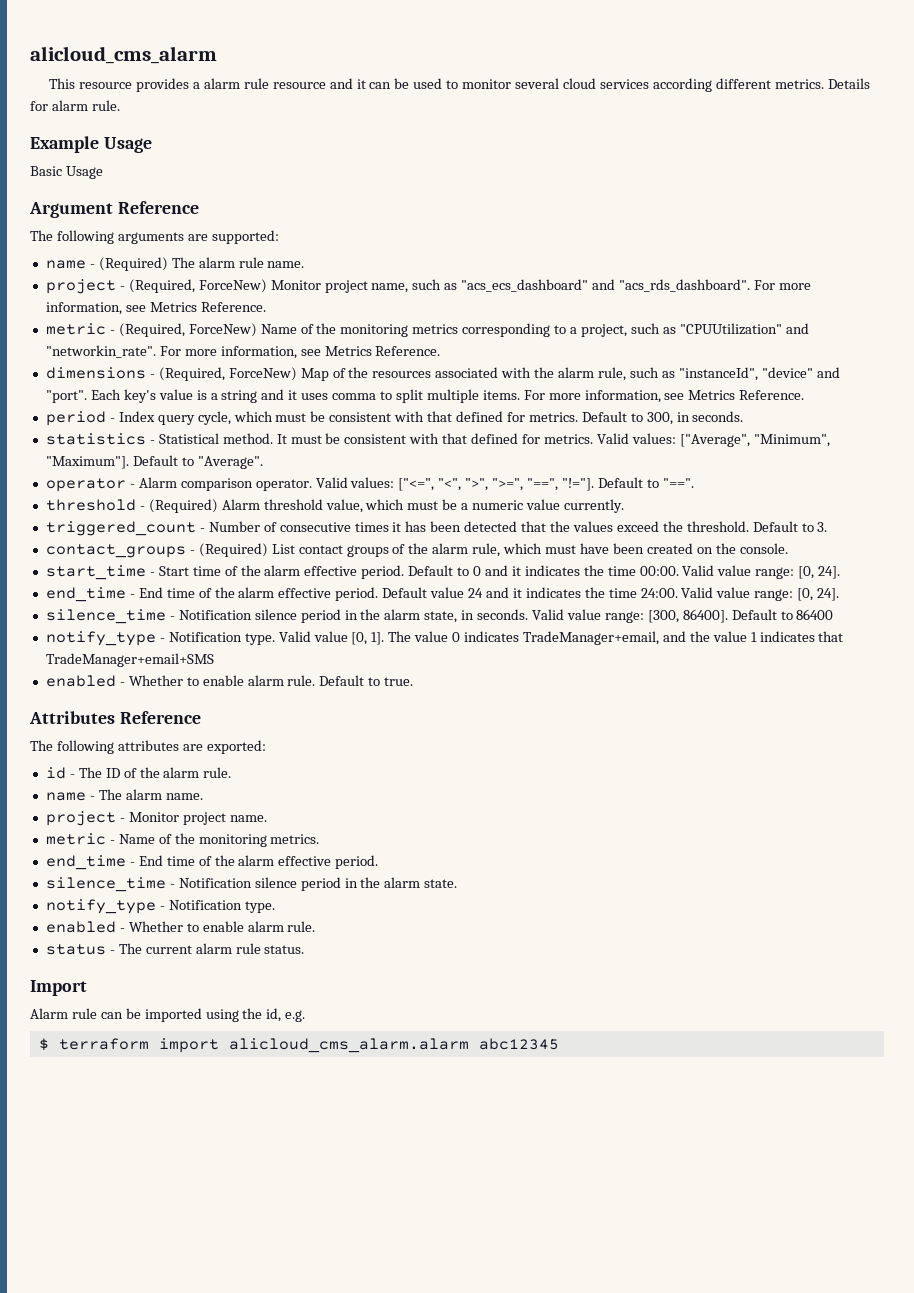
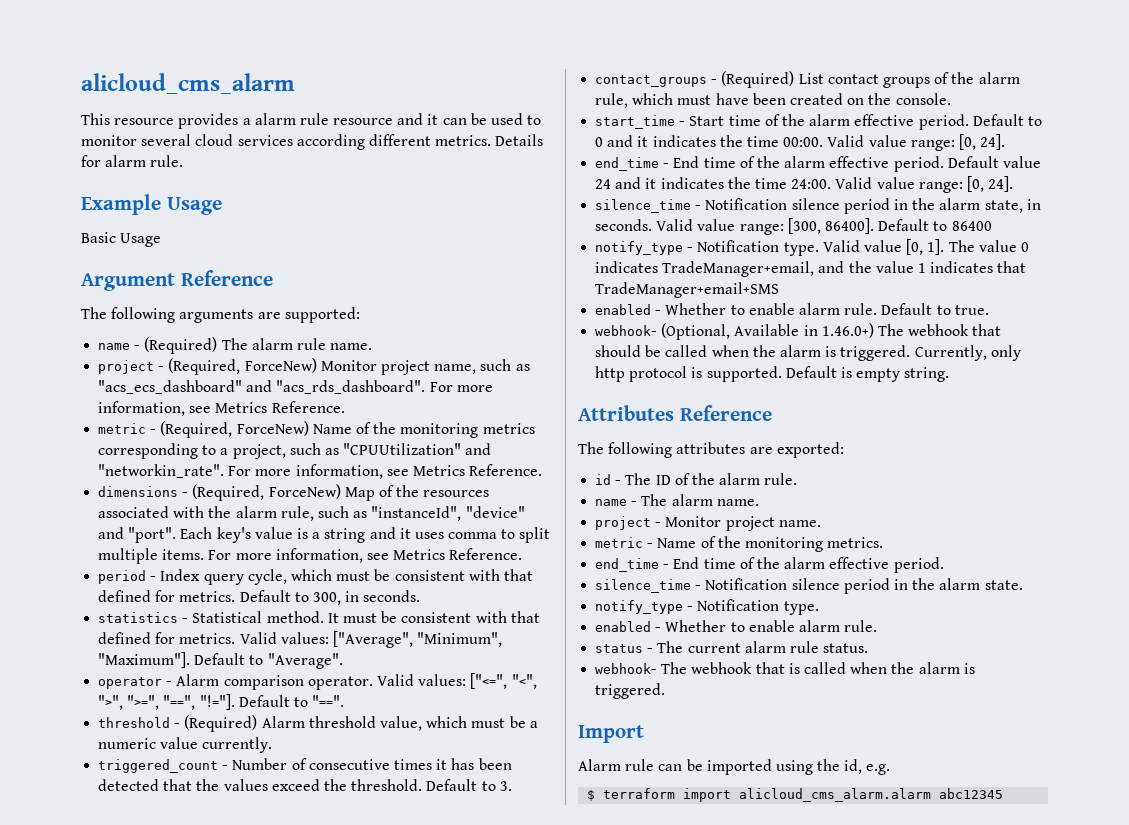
(414, 681) none -> [595,323,1002,340] [595,345,1021,361] [595,366,950,382] // webhook- (Optional, Available in 1.46.0+) The webhook that should be called when the alarm is triggered. Currently, only http protocol is supported. Default is empty string.
(305, 949) none -> [595,662,975,674] [595,683,666,699] // webhook- The webhook that is called when the alarm is triggered.

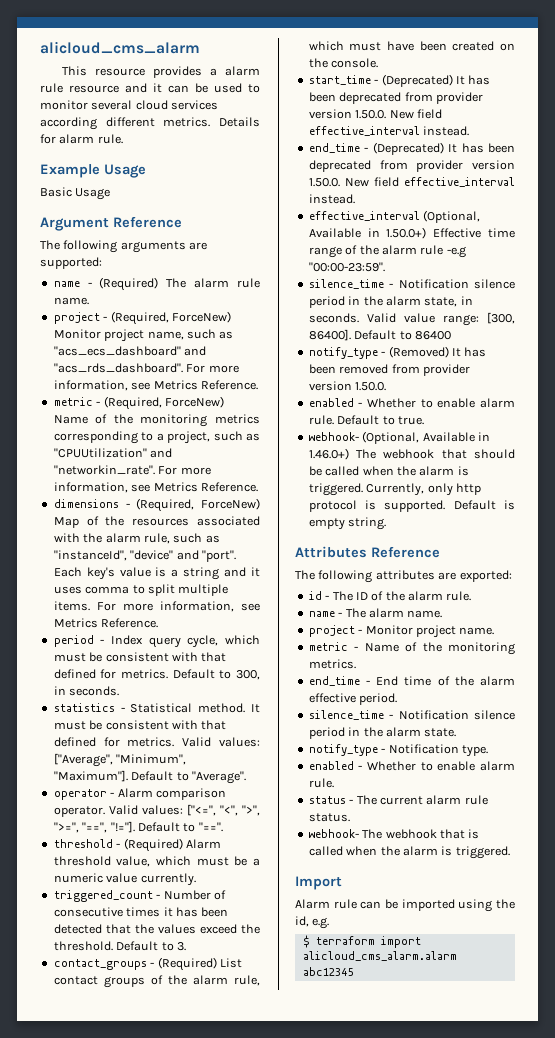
[689,114,1042,130] [595,134,1006,151] [595,156,1041,172] [595,176,1014,193] Start time of the alarm effective period. Default to 0 and it indicates the time 00:00. Valid value range: [0, 24]. // end_time - End time of the alarm effective period. Default value 24 and it indicates the time 24:00. Valid value range: [0, 24]. -> [381,74,491,87] [308,92,483,104] [308,109,442,119] [308,126,470,136] [308,142,515,155] [308,160,515,172] [308,177,515,187] [308,194,355,204] [308,210,481,223] [308,227,515,239] [308,245,466,258] [308,262,385,272] (Deprecated) It has been deprecated from provider version 1.50.0. New field effective_interval instead. // end_time - (Deprecated) It has been deprecated from provider version 1.50.0. New field effective_interval instead. // effective_interval (Optional, Available in 1.50.0+) Effective time range of the alarm rule -e.g "00:00-23:59".
[697,239,1029,256] [595,261,1027,277] [595,282,780,298] Notification type. Valid value [0, 1]. The value 0 indicates TradeManager+email, and the value 1 indicates that TradeManager+email+SMS -> [388,346,487,358] [308,364,470,376] [308,381,387,391] (Removed) It has been removed from provider version 1.50.0.

